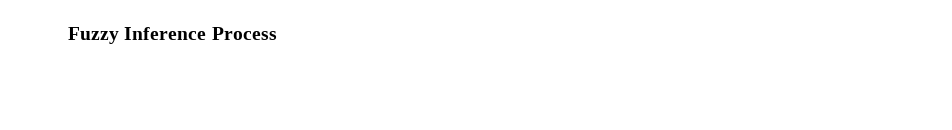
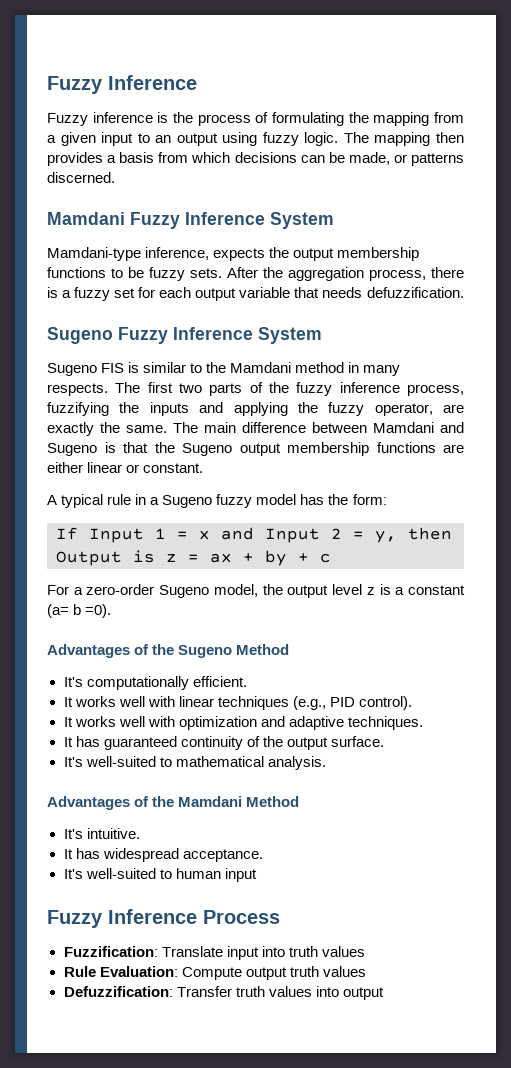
[68,27,277,44] Fuzzy Inference Process -> [47,75,197,94] [47,112,465,126] [47,132,465,146] [47,152,465,166] [47,172,115,183] [47,212,334,229] [47,247,420,261] [47,267,464,281] [47,287,464,301] [47,327,322,344] [47,362,401,376] [47,382,464,396] [47,402,464,416] [47,422,464,436] [47,442,464,456] [47,462,204,473] [47,494,387,508] [56,527,452,543] [56,550,331,566] [47,584,466,598] [47,604,112,618] [47,644,290,658] [63,676,247,690] [63,696,412,710] [63,716,423,730] [63,736,384,750] [63,756,326,770] [47,796,300,810] [63,828,140,839] [63,848,263,862] [63,868,257,882] [47,909,280,928] [63,946,365,960] [63,966,366,980] [63,986,384,1000] Fuzzy Inference // Fuzzy inference is the process of formulating the mapping from a given input to an output using fuzzy logic. The mapping then provides a basis from which decisions can be made, or patterns discerned. // Mamdani Fuzzy Inference System // Mamdani-type inference, expects the output membership functions to be fuzzy sets. After the aggregation process, there is a fuzzy set for each output variable that needs defuzzification. // Sugeno Fuzzy Inference System // Sugeno FIS is similar to the Mamdani method in many respects. The first two parts of the fuzzy inference process, fuzzifying the inputs and applying the fuzzy operator, are exactly the same. The main difference between Mamdani and Sugeno is that the Sugeno output membership functions are either linear or constant. // A typical rule in a Sugeno fuzzy model has the form: // If Input 1 = x and Input 2 = y, then Output is z = ax + by + c // For a zero-order Sugeno model, the output level z is a constant (a= b =0). // Advantages of the Sugeno Method // It's computationally efficient. // It works well with linear techniques (e.g., PID control). // It works well with optimization and adaptive techniques. // It has guaranteed continuity of the output surface. // It's well-suited to mathematical analysis. // Advantages of the Mamdani Method // It's intuitive. // It has widespread acceptance. // It's well-suited to human input // Fuzzy Inference Process // Fuzzification: Translate input into truth values // Rule Evaluation: Compute output truth values // Defuzzification: Transfer truth values into output

